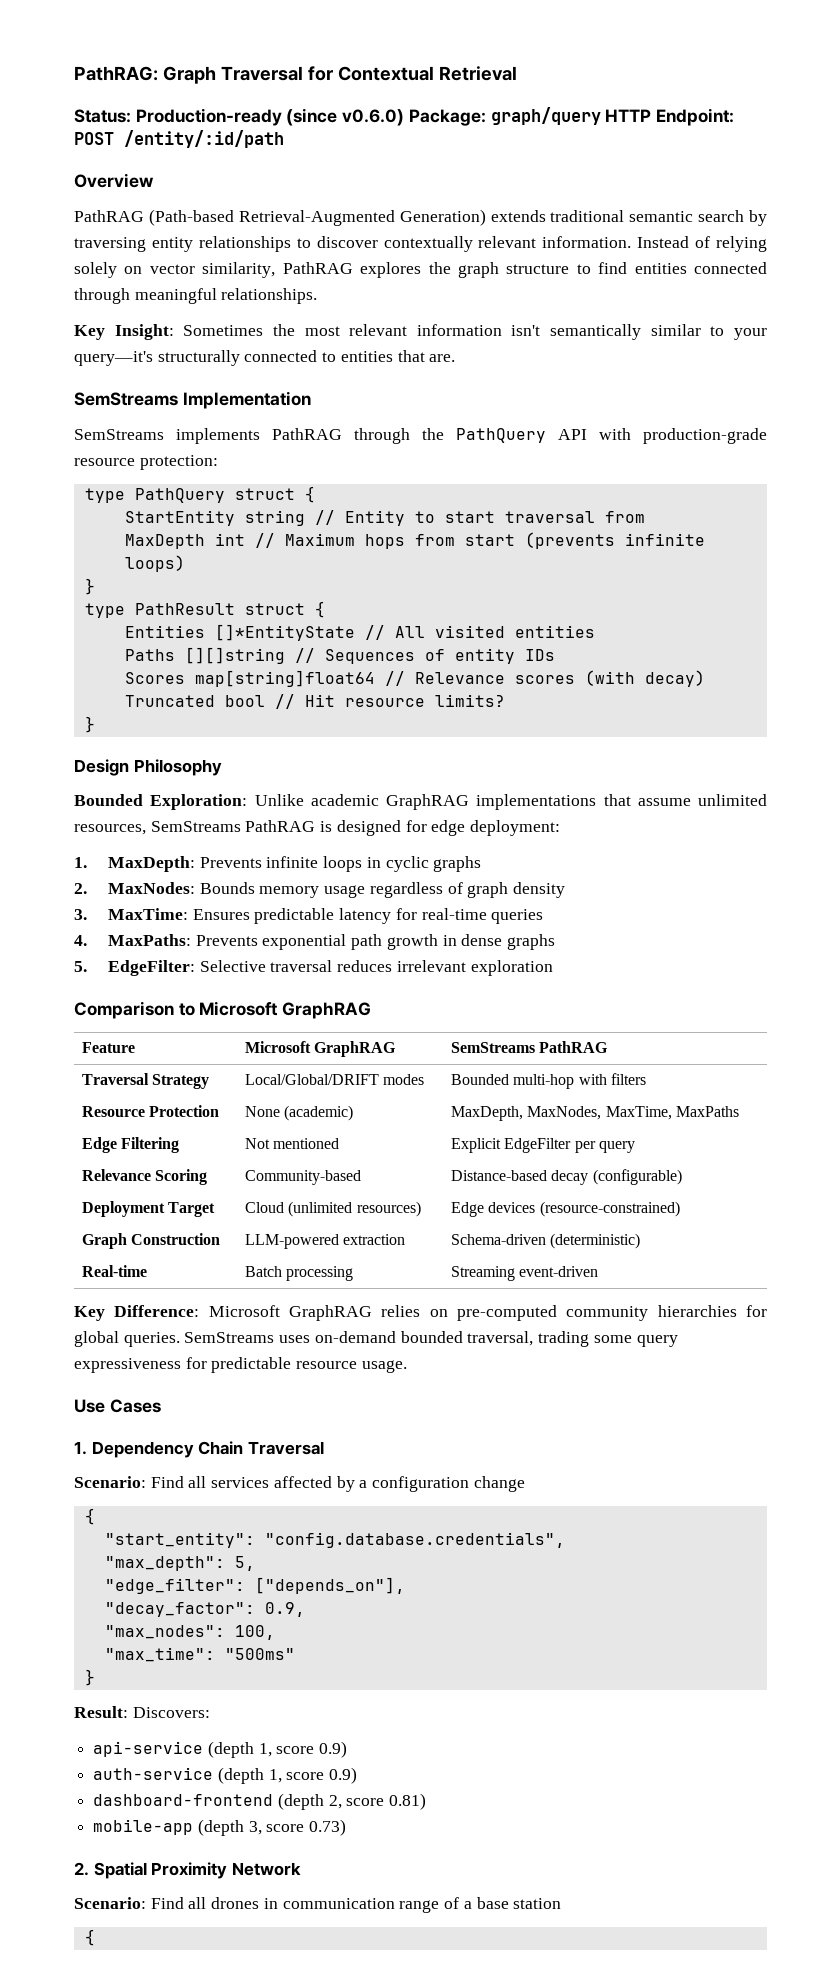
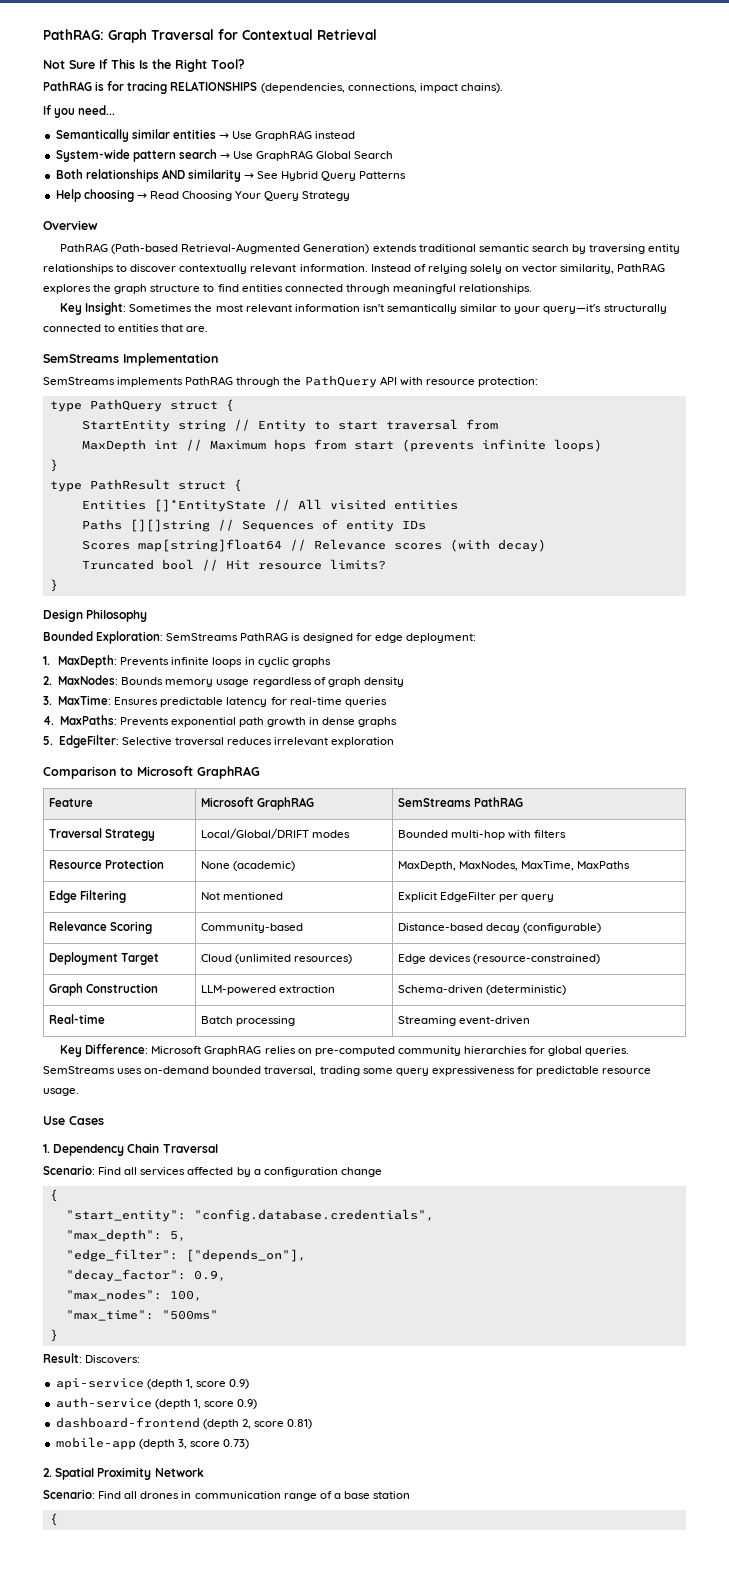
[74,107,735,126] [74,130,284,148] Status: Production-ready (since v0.6.0) Package: graph/query HTTP Endpoint: POST /entity/:id/path -> [43,59,245,72] [43,81,503,94] [43,105,116,118] [55,129,356,142] [55,149,394,162] [55,169,407,182] [55,189,351,202] Not Sure If This Is the Right Tool? // PathRAG is for tracing RELATIONSHIPS (dependencies, connections, impact chains). // If you need... // Semantically similar entities → Use GraphRAG instead // System-wide pattern search → Use GraphRAG Global Search // Both relationships AND similarity → See Hybrid Query Patterns // Help choosing → Read Choosing Your Query Strategy
[643,428,767,444] production-grade -> (423, 381) none
[254,794,767,810] [74,824,146,835] Unlike academic GraphRAG implementations that assume unlimited resources, -> (164, 637) none

